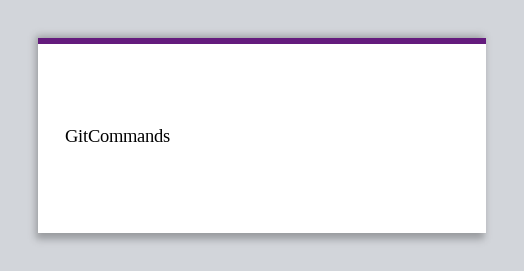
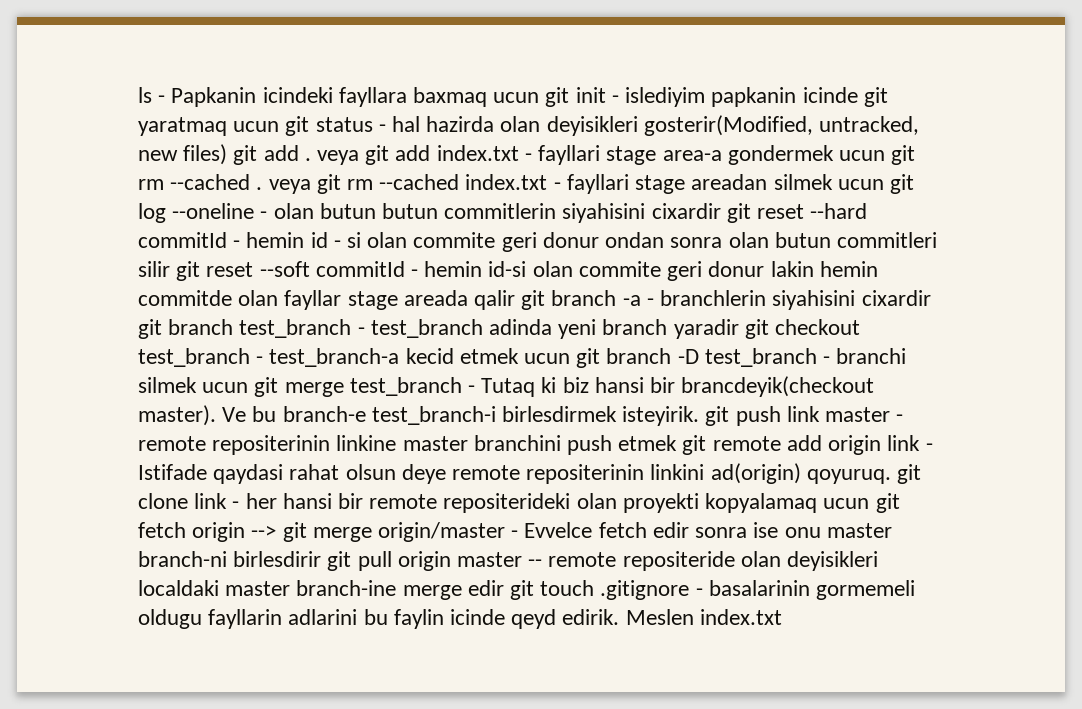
[65,129,170,142] GitCommands -> [138,87,888,107] [138,115,920,136] [138,144,916,165] [138,174,914,194] [138,203,868,223] [138,232,937,252] [138,261,878,281] [138,290,931,310] [138,319,861,339] [138,348,907,368] [138,376,875,397] [138,405,904,426] [138,435,933,455] [138,463,922,484] [138,493,900,513] [138,522,892,542] [138,551,879,571] [138,580,916,600] [138,609,782,629] ls - Papkanin icindeki fayllara baxmaq ucun git init - islediyim papkanin icinde git yaratmaq ucun git status - hal hazirda olan deyisikleri gosterir(Modified, untracked, new files) git add . veya git add index.txt - fayllari stage area-a gondermek ucun git rm --cached . veya git rm --cached index.txt - fayllari stage areadan silmek ucun git log --oneline - olan butun butun commitlerin siyahisini cixardir git reset --hard commitId - hemin id - si olan commite geri donur ondan sonra olan butun commitleri silir git reset --soft commitId - hemin id-si olan commite geri donur lakin hemin commitde olan fayllar stage areada qalir git branch -a - branchlerin siyahisini cixardir git branch test_branch - test_branch adinda yeni branch yaradir git checkout test_branch - test_branch-a kecid etmek ucun git branch -D test_branch - branchi silmek ucun git merge test_branch - Tutaq ki biz hansi bir brancdeyik(checkout master). Ve bu branch-e test_branch-i birlesdirmek isteyirik. git push link master - remote repositerinin linkine master branchini push etmek git remote add origin link - Istifade qaydasi rahat olsun deye remote repositerinin linkini ad(origin) qoyuruq. git clone link - her hansi bir remote repositerideki olan proyekti kopyalamaq ucun git fetch origin --> git merge origin/master - Evvelce fetch edir sonra ise onu master branch-ni birlesdirir git pull origin master -- remote repositeride olan deyisikleri localdaki master branch-ine merge edir git touch .gitignore - basalarinin gormemeli oldugu fayllarin adlarini bu faylin icinde qeyd edirik. Meslen index.txt

